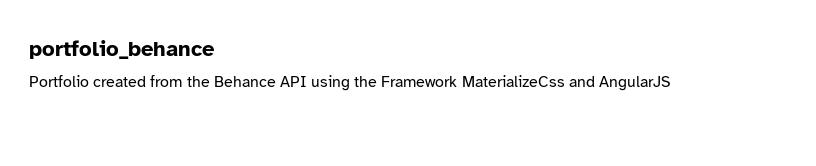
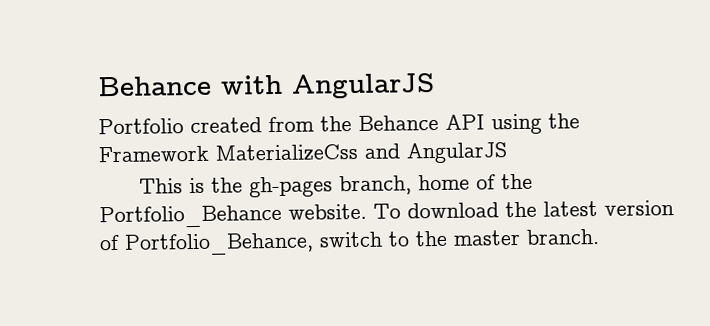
[29,40,215,59] portfolio_behance -> [97,73,435,99] Behance with AngularJS
(672, 83) none -> [139,173,534,198] [99,200,674,229] [99,228,600,256] // This is the gh-pages branch, home of the Portfolio_Behance website. To download the latest version of Portfolio_Behance, switch to the master branch.

